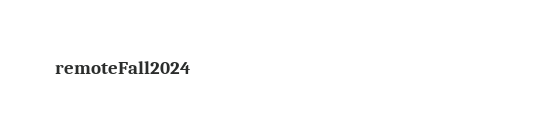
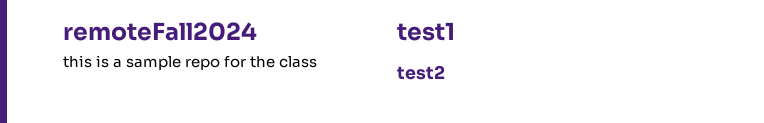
(191, 67) none -> [63,55,318,70] [397,22,455,41] [397,65,445,80] // this is a sample repo for the class // test1 // test2

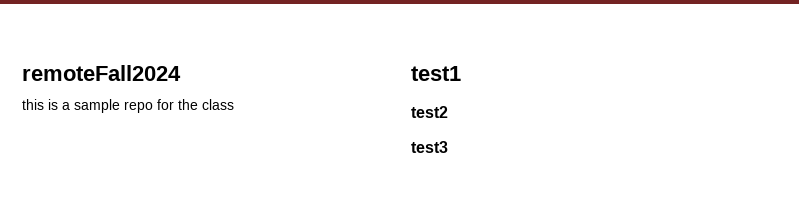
(445, 72) none -> [411,141,448,153] // test3

